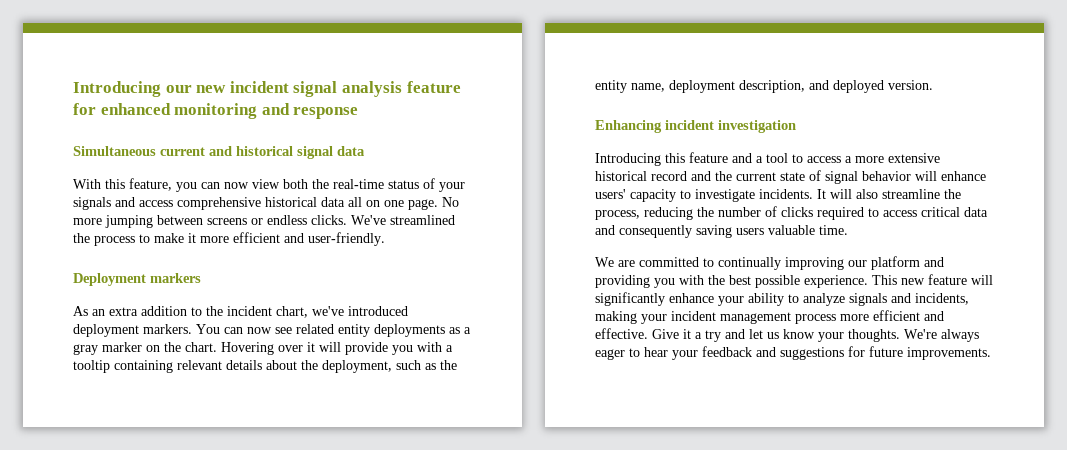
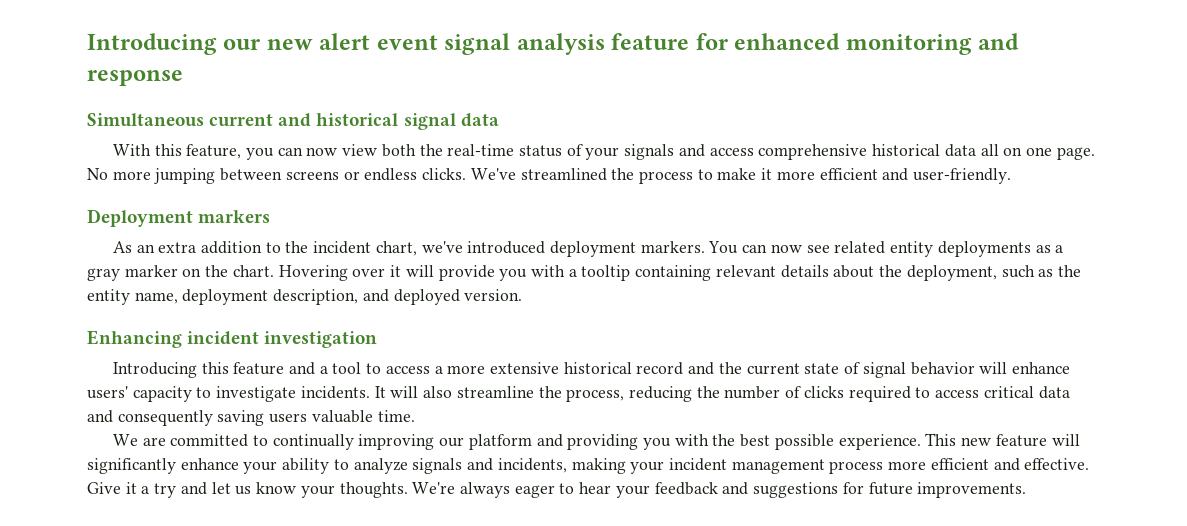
[229,81,289,93] incident -> [319,33,438,50] alert event

